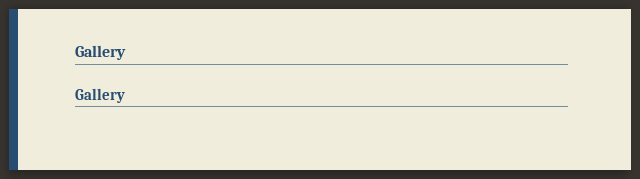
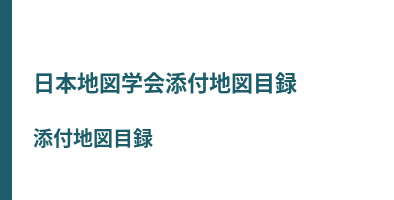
[75,45,126,60] [75,88,125,103] Gallery // Gallery -> [33,72,297,94] [33,128,153,149] 日本地図学会添付地図目録 // 添付地図目録

